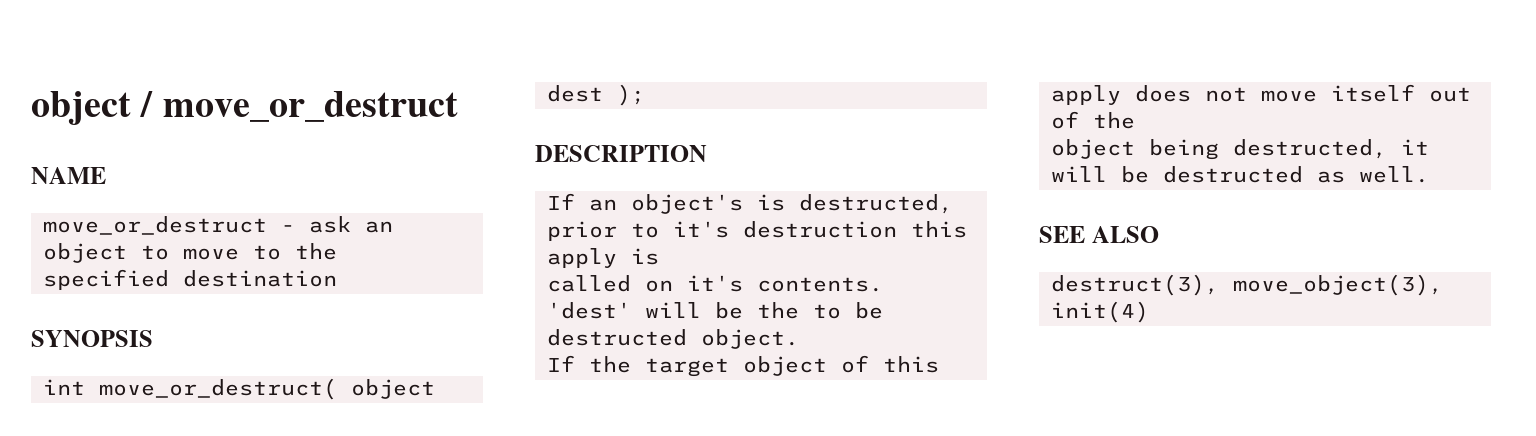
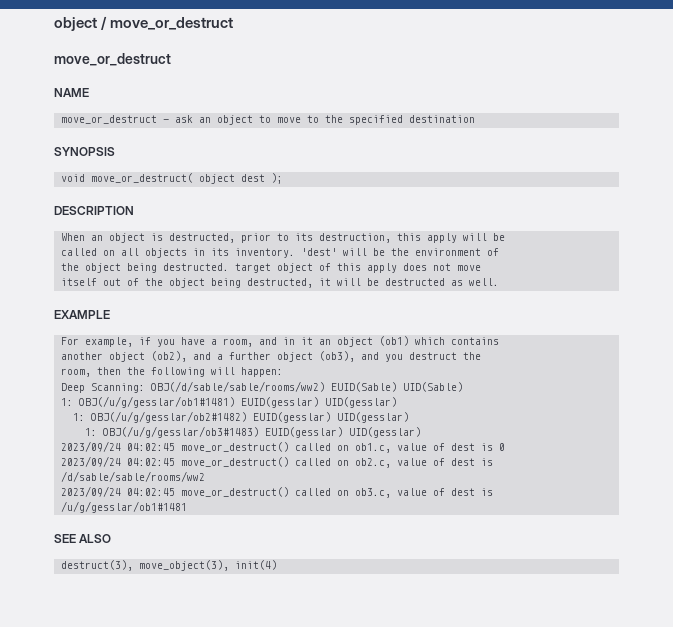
(458, 106) none -> [54,53,171,66] // move_or_destruct
[43,379,86,395] int -> [60,174,85,182] void
[547,193,744,214] If an object's -> [60,233,145,243] When an object
[673,221,968,238] [547,248,660,268] [547,275,884,292] [547,302,884,319] [547,329,800,349] [547,355,632,373] it's destruction this apply is // called on it's contents. 'dest' will be the to be destructed object. // If the -> [294,233,505,243] [60,248,499,258] [60,263,229,273] its destruction, this apply will be // called on all objects in its inventory. 'dest' will be the environment of // the object being destructed.
(1318, 96) none -> (481, 268) //
(1136, 120) // -> (163, 282) none
(1430, 174) none -> [54,310,110,319] [60,336,499,347] [60,351,481,362] [60,367,283,377] [60,381,463,393] [60,396,397,408] [72,411,409,423] [84,426,421,438] [60,441,505,453] [60,456,493,468] [60,471,205,482] [60,486,493,498] [60,501,187,513] // EXAMPLE // For example, if you have a room, and in it an object (ob1) which contains // another object (ob2), and a further object (ob3), and you destruct the // room, then the following will happen: // Deep Scanning: OBJ(/d/sable/sable/rooms/ww2) EUID(Sable) UID(Sable) // 1: OBJ(/u/g/gesslar/ob1#1481) EUID(gesslar) UID(gesslar) // 1: OBJ(/u/g/gesslar/ob2#1482) EUID(gesslar) UID(gesslar) // 1: OBJ(/u/g/gesslar/ob3#1483) EUID(gesslar) UID(gesslar) // 2023/09/24 04:02:45 move_or_destruct() called on ob1.c, value of dest is 0 // 2023/09/24 04:02:45 move_or_destruct() called on ob2.c, value of dest is /d/sable/sable/rooms/ww2 // 2023/09/24 04:02:45 move_or_destruct() called on ob3.c, value of dest is /u/g/gesslar/ob1#1481

